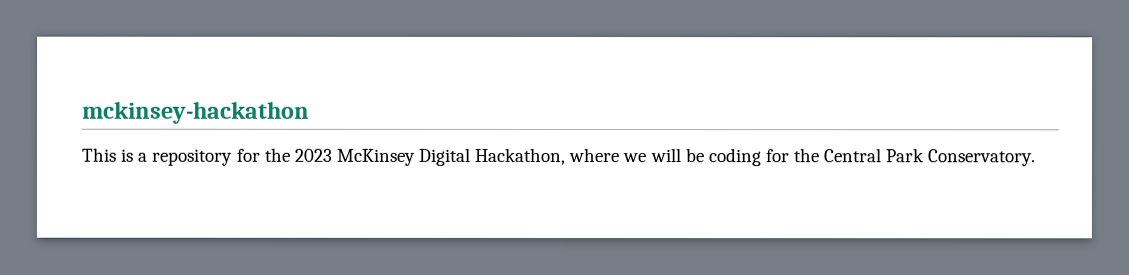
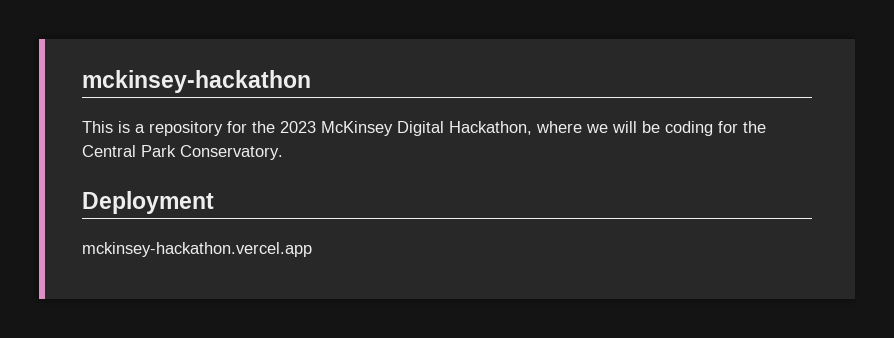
(1036, 158) none -> [82,191,214,214] [82,242,312,257] // Deployment // mckinsey-hackathon.vercel.app

